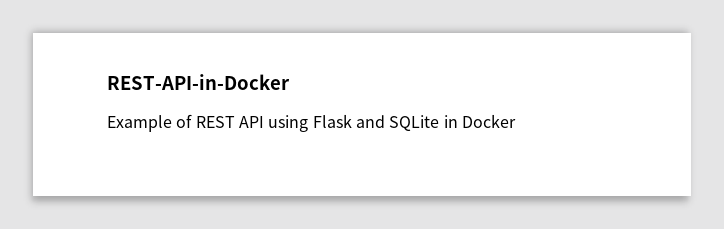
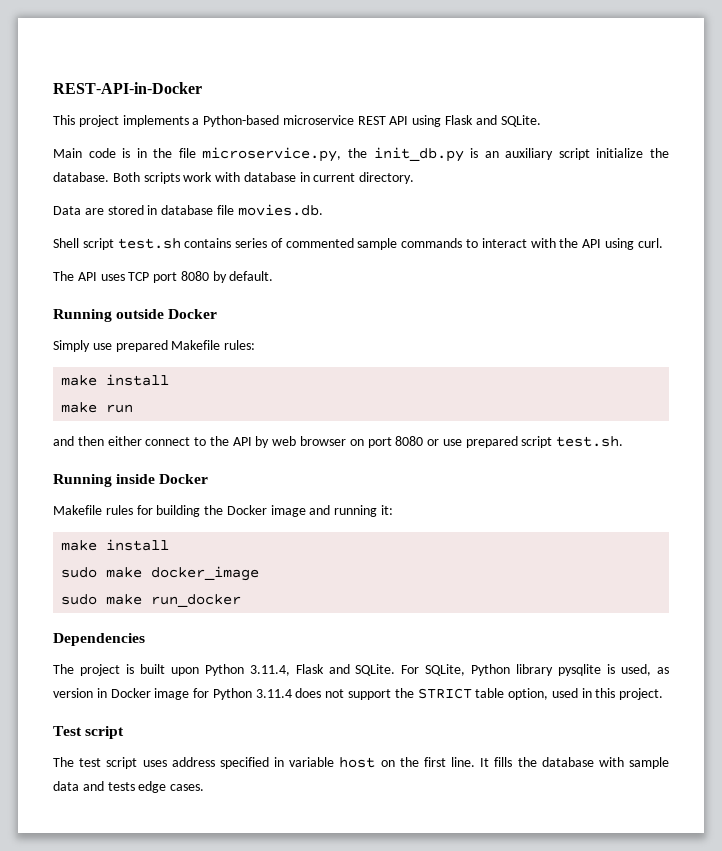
[107,114,193,132] Example of -> [53,115,354,127] This project implements a Python-based microservice
[389,114,516,131] SQLite in Docker -> [500,115,541,127] [53,147,669,162] [53,172,415,184] [53,204,323,216] [53,238,663,250] [53,271,274,283] [53,309,218,322] [53,340,256,352] [61,374,170,386] [61,402,134,413] [53,436,624,448] [53,474,209,487] [53,505,394,517] [61,539,170,551] [61,566,260,581] [61,594,242,607] [53,633,145,646] [53,664,670,676] [53,688,664,700] [53,726,125,739] [53,757,669,769] [53,781,205,793] SQLite. // Main code is in the file microservice.py, the init_db.py is an auxiliary script initialize the database. Both scripts work with database in current directory. // Data are stored in database file movies.db. // Shell script test.sh contains series of commented sample commands to interact with the API using curl. // The API uses TCP port 8080 by default. // Running outside Docker // Simply use prepared Makefile rules: // make install // make run // and then either connect to the API by web browser on port 8080 or use prepared script test.sh. // Running inside Docker // Makefile rules for building the Docker image and running it: // make install // sudo make docker_image // sudo make run_docker // Dependencies // The project is built upon Python 3.11.4, Flask and SQLite. For SQLite, Python library pysqlite is used, as version in Docker image for Python 3.11.4 does not support the STRICT table option, used in this project. // Test script // The test script uses address specified in variable host on the first line. It fills the database with sample data and tests edge cases.

